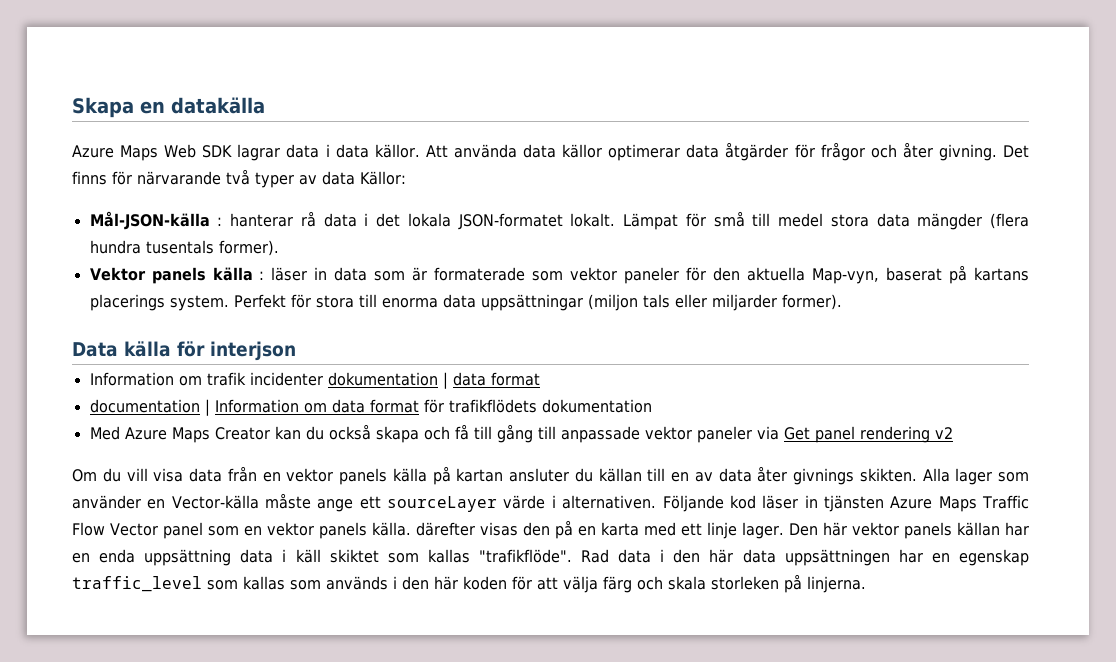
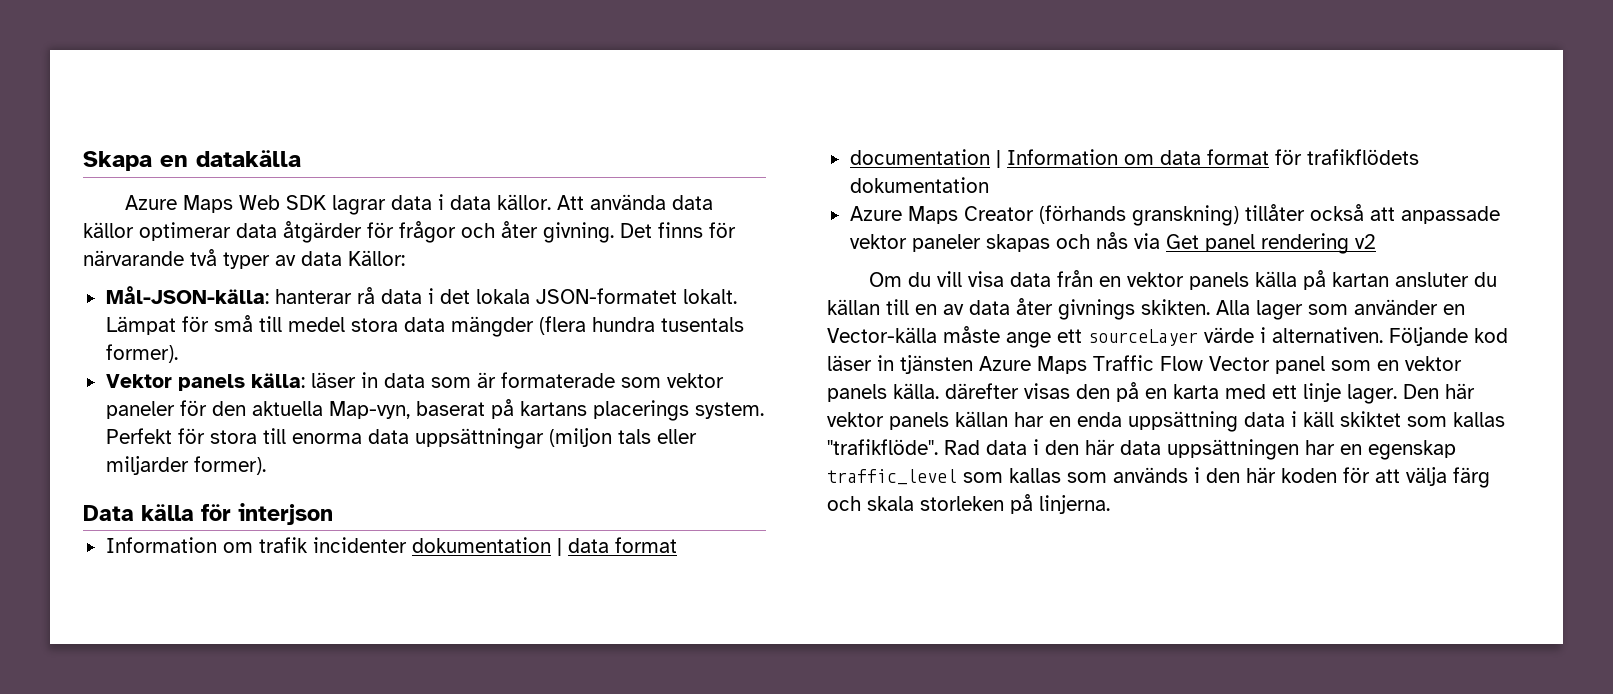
[89,211,223,230] Mål-JSON-källa : -> [105,286,269,304] Mål-JSON-källa:
[212,267,265,281] källa : -> [250,373,305,388] källa:
[89,426,120,440] Med -> (989, 185) none
[274,424,752,443] kan du också skapa och få till gång till anpassade vektor paneler -> [1038,204,1500,226] [849,232,1128,252] (förhands granskning) tillåter också att anpassade vektor paneler skapas och nås

